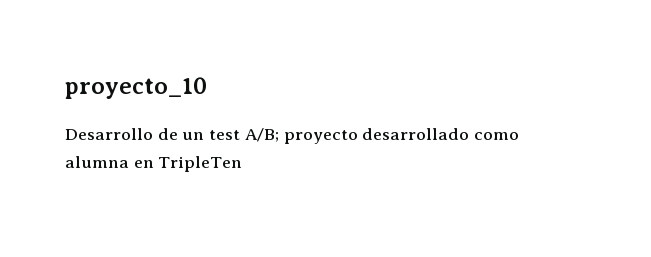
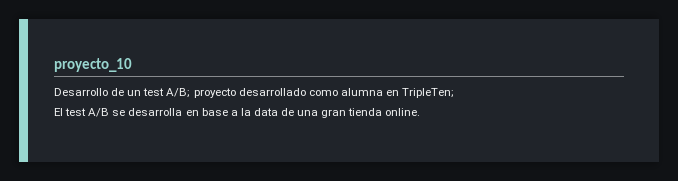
[158,156,243,172] TripleTen -> [402,88,455,98] [54,108,421,118] TripleTen; // El test A/B se desarrolla en base a la data de una gran tienda online.

